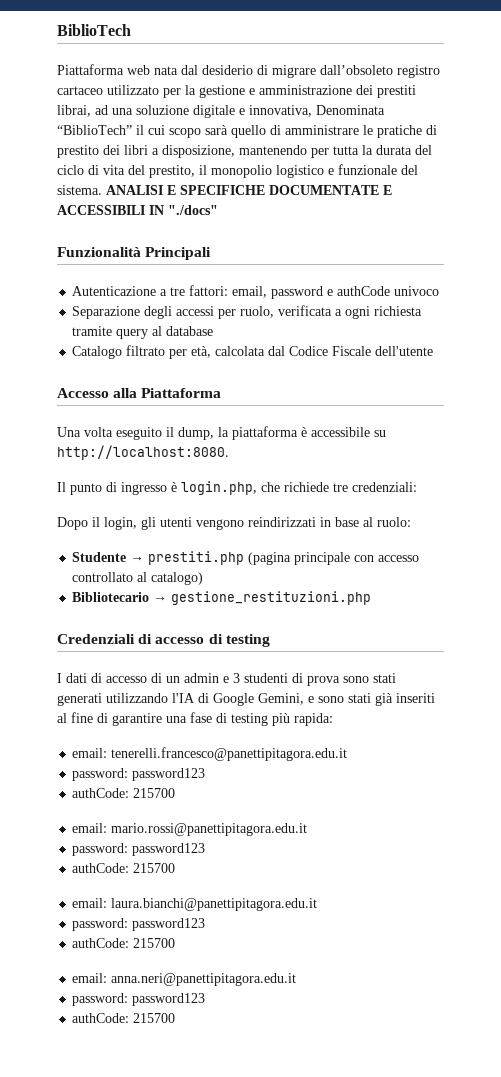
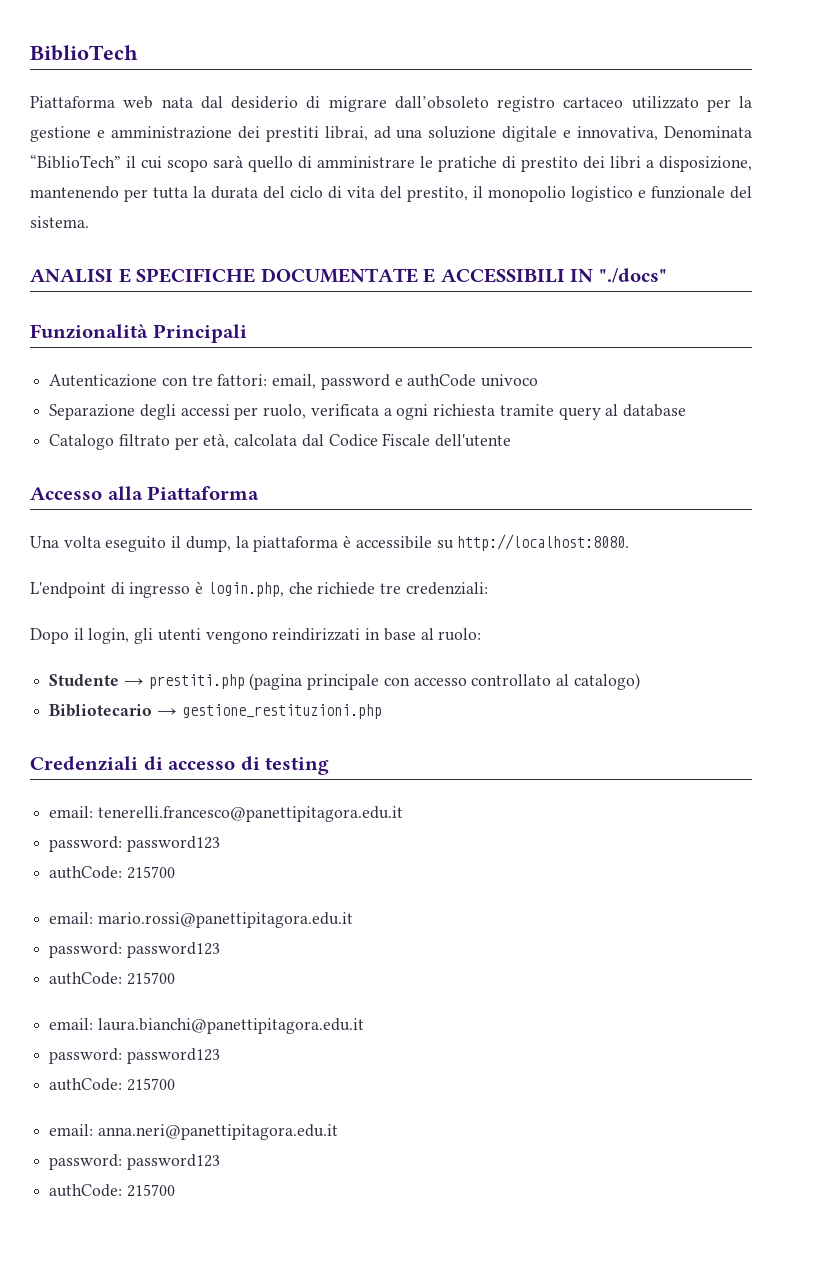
(102, 190) none -> (89, 222) //
[160,289,168,296] a -> [161,377,188,386] con
[57,482,102,495] Il punto -> [30,582,106,598] L'endpoint
[57,673,396,686] [57,693,435,706] [57,712,333,726] // I dati di accesso di un admin e 3 studenti di prova sono stati generati utilizzando l'IA di Google Gemini, e sono stati già inseriti al fine di garantire una fase di testing più rapida: -> (330, 766) none

